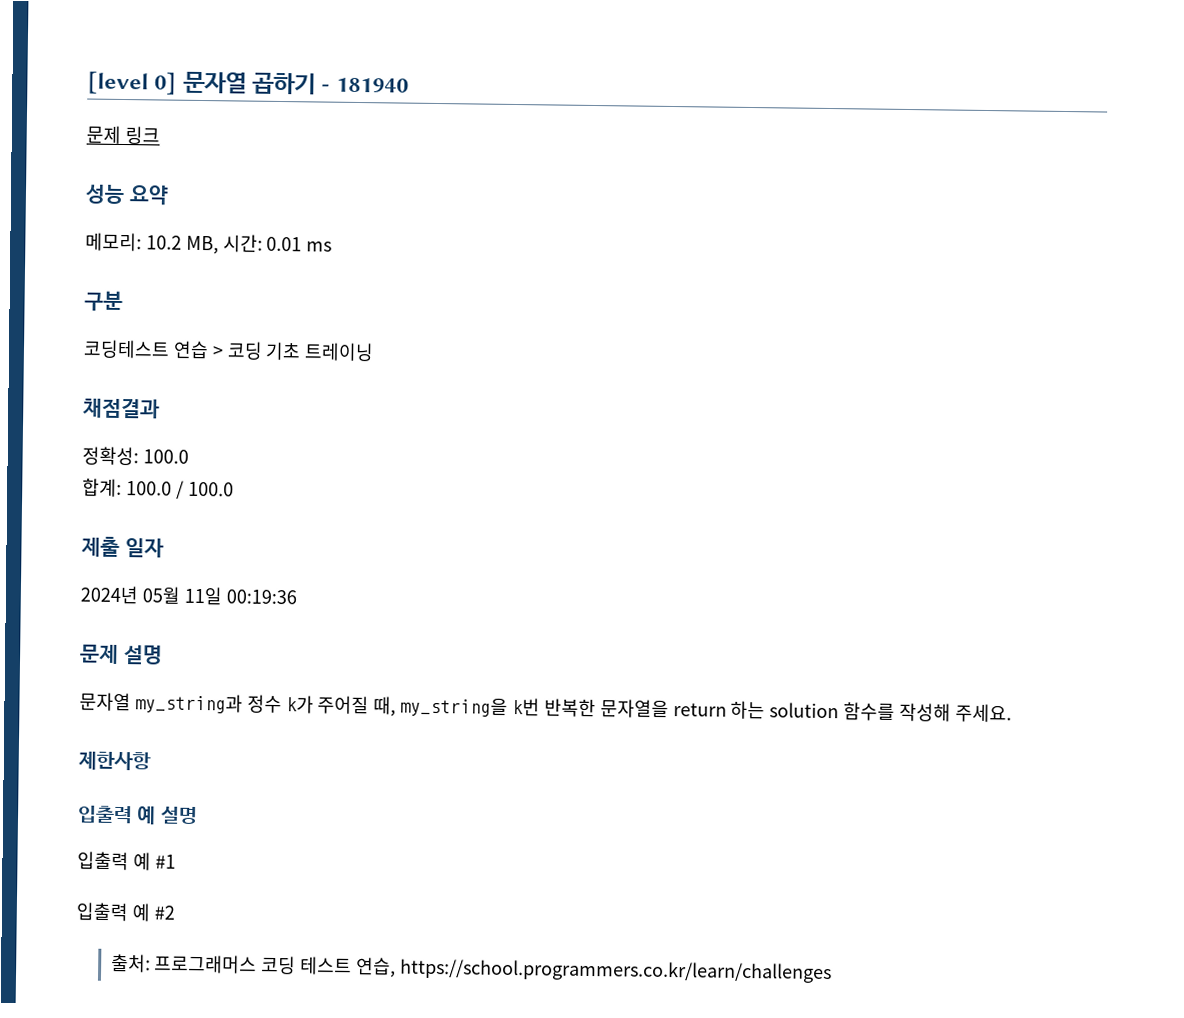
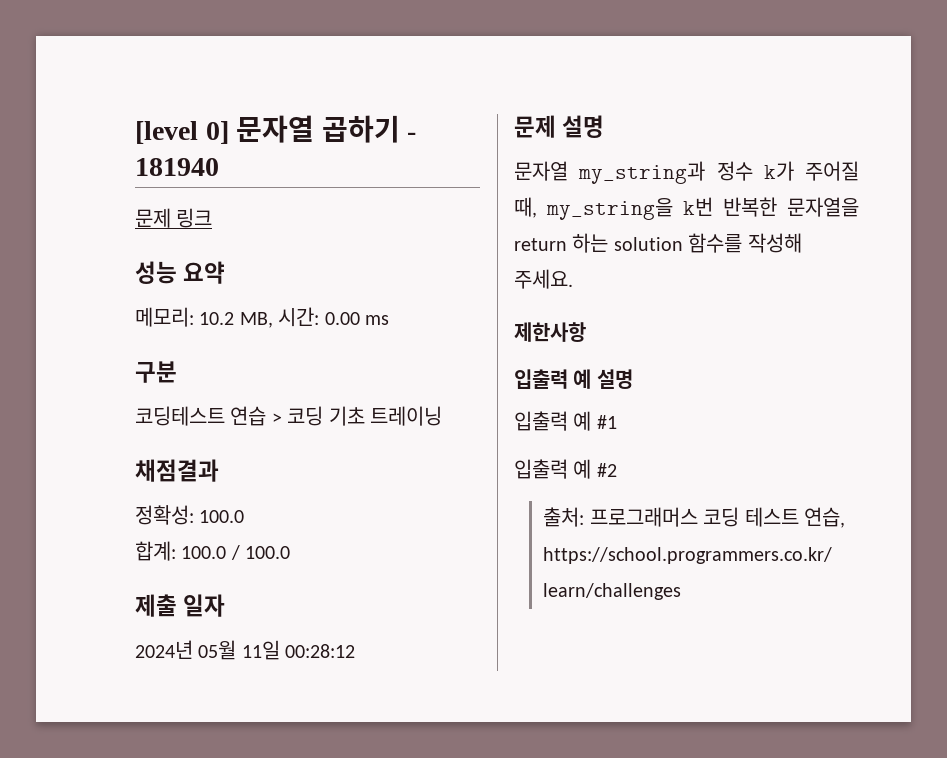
[266,236,303,252] 0.01 -> [324,312,360,325] 0.00
[225,589,297,605] 00:19:36 -> [285,644,356,658] 00:28:12

